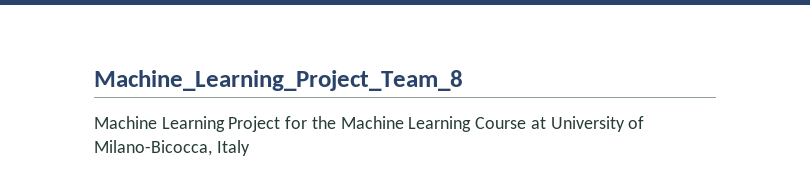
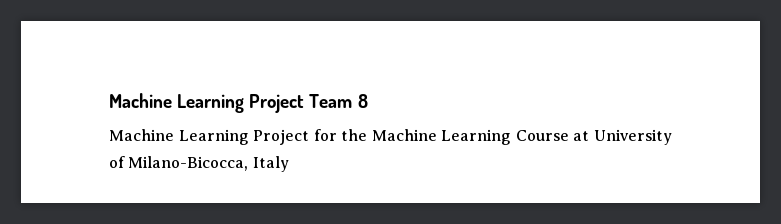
[94,70,463,91] Machine_Learning_Project_Team_8 -> [109,93,368,113] Machine Learning Project Team 8

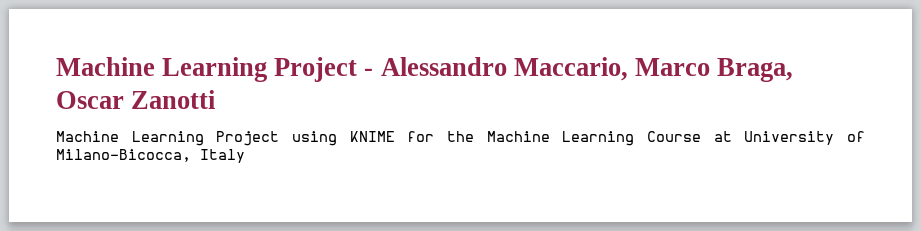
[109,93,368,113] [109,129,310,145] Machine Learning Project Team 8 // Machine Learning Project -> [56,57,794,82] [56,90,216,109] [56,131,395,146] Machine Learning Project - Alessandro Maccario, Marco Braga, Oscar Zanotti // Machine Learning Project using KNIME

